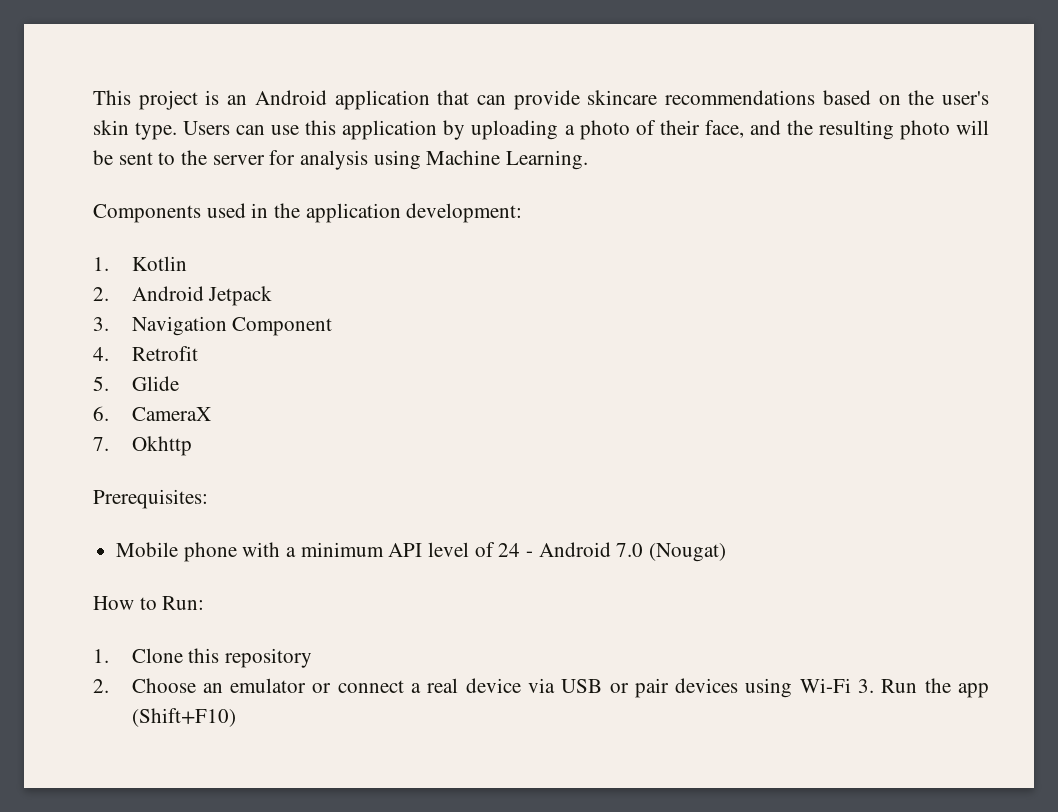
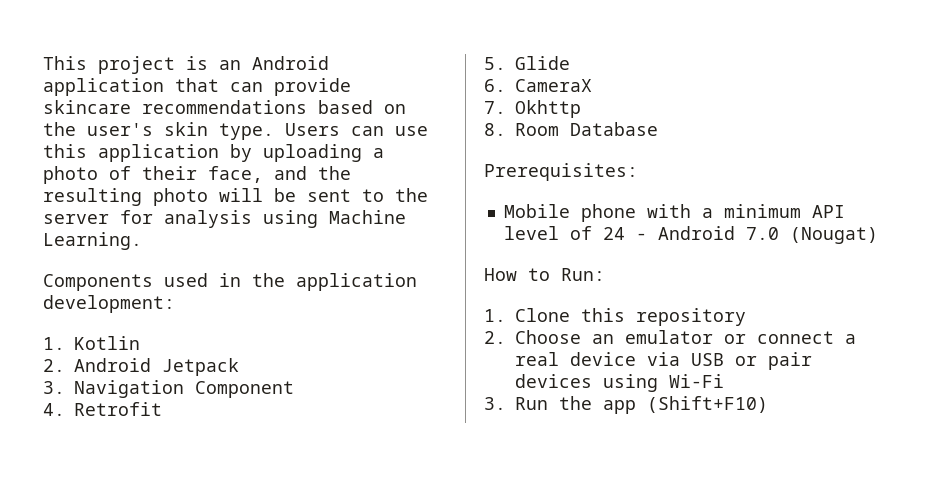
(192, 446) none -> [484,122,658,136] // 8. Room Database
(851, 685) none -> (724, 381) //

